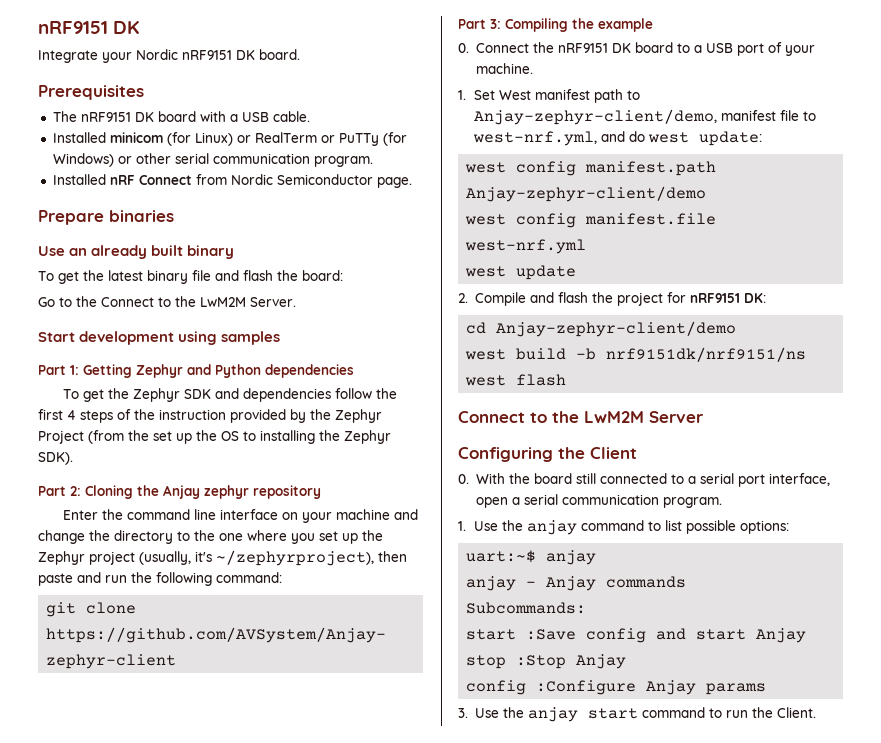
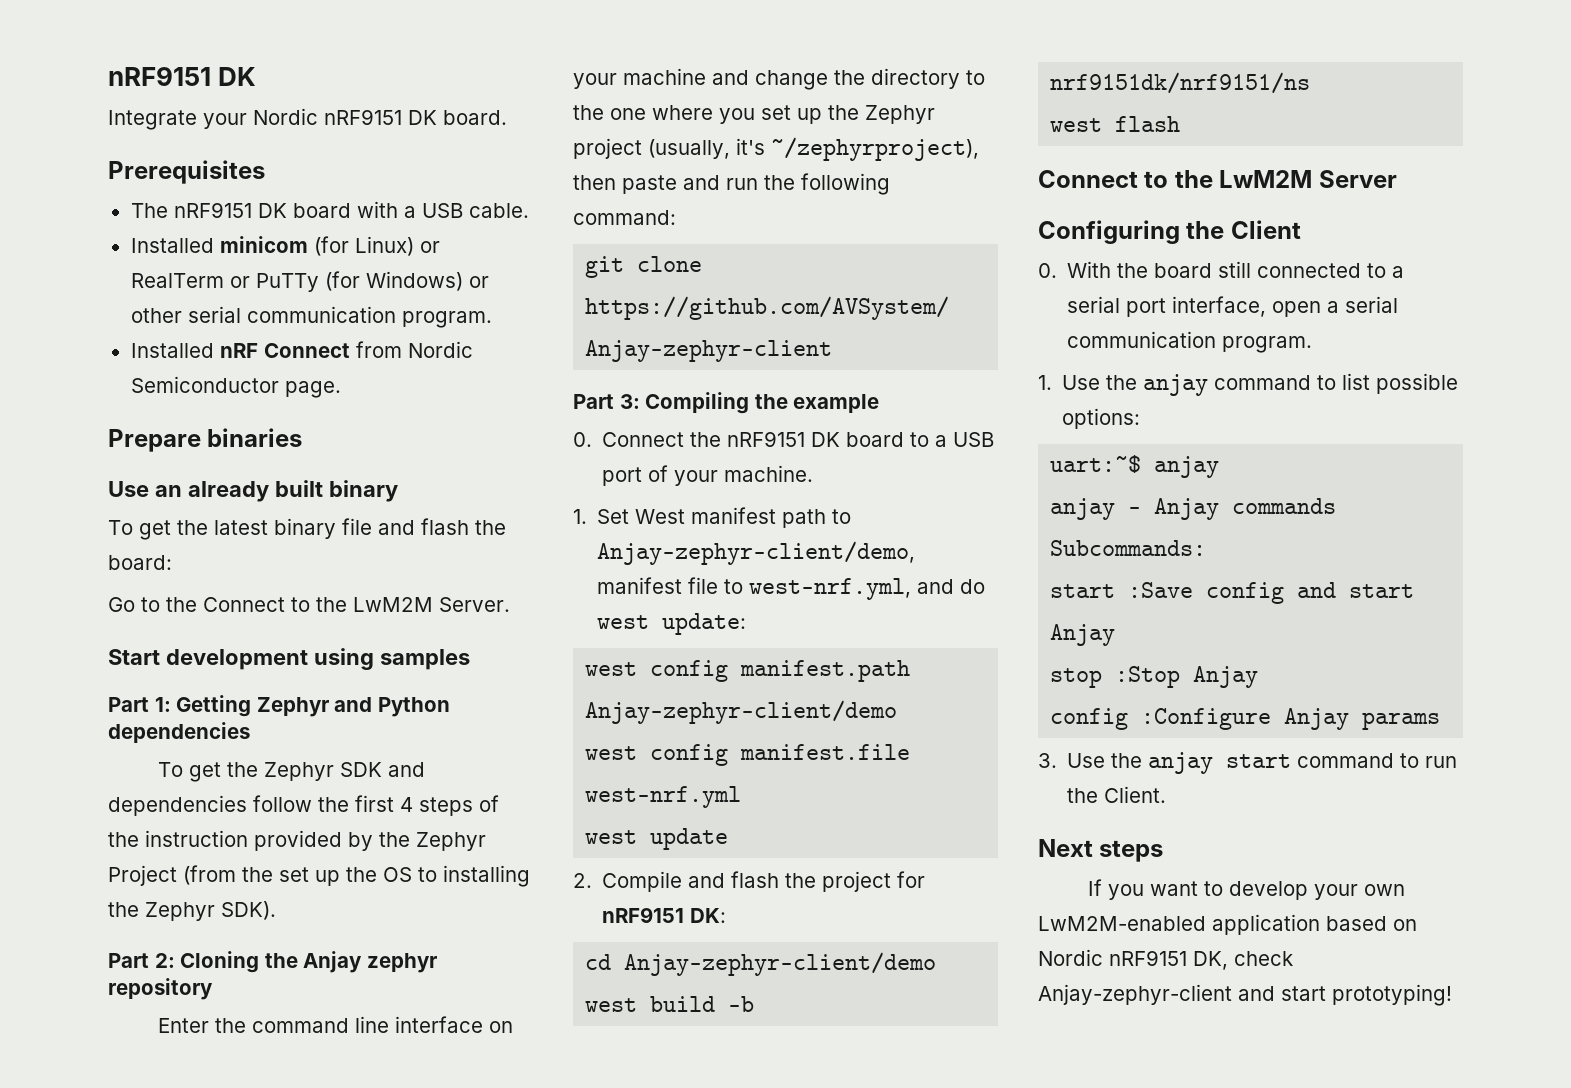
(816, 712) none -> [1038,839,1164,862] [1088,879,1406,900] [1038,914,1417,935] [1038,949,1293,970] [1038,984,1452,1006] // Next steps // If you want to develop your own LwM2M-enabled application based on Nordic nRF9151 DK, check Anjay-zephyr-client and start prototyping!

